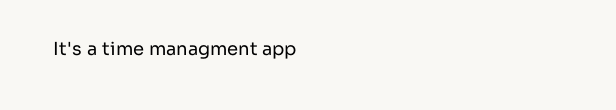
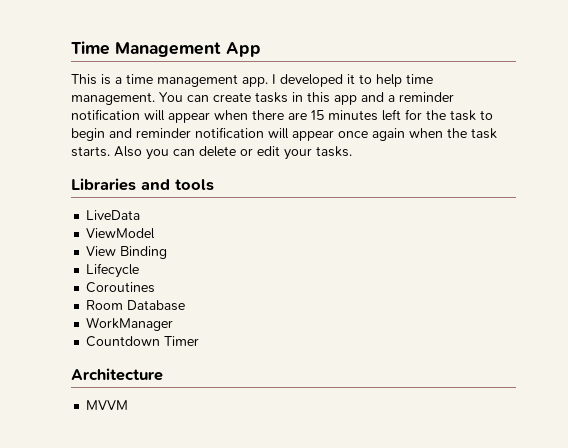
[53,41,297,59] It's a time managment app -> [71,41,261,57] [71,74,433,87] [71,92,454,105] [71,109,493,123] [71,127,497,141] [71,146,352,160] [71,178,214,191] [86,210,141,220] [86,228,156,239] [86,246,168,259] [86,263,140,278] [86,282,156,293] [86,300,186,311] [86,317,174,331] [86,336,200,347] [71,368,163,381] [86,400,129,410] Time Management App // This is a time management app. I developed it to help time management. You can create tasks in this app and a reminder notification will appear when there are 15 minutes left for the task to begin and reminder notification will appear once again when the task starts. Also you can delete or edit your tasks. // Libraries and tools // LiveData // ViewModel // View Binding // Lifecycle // Coroutines // Room Database // WorkManager // Countdown Timer // Architecture // MVVM

